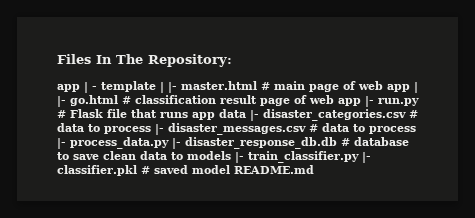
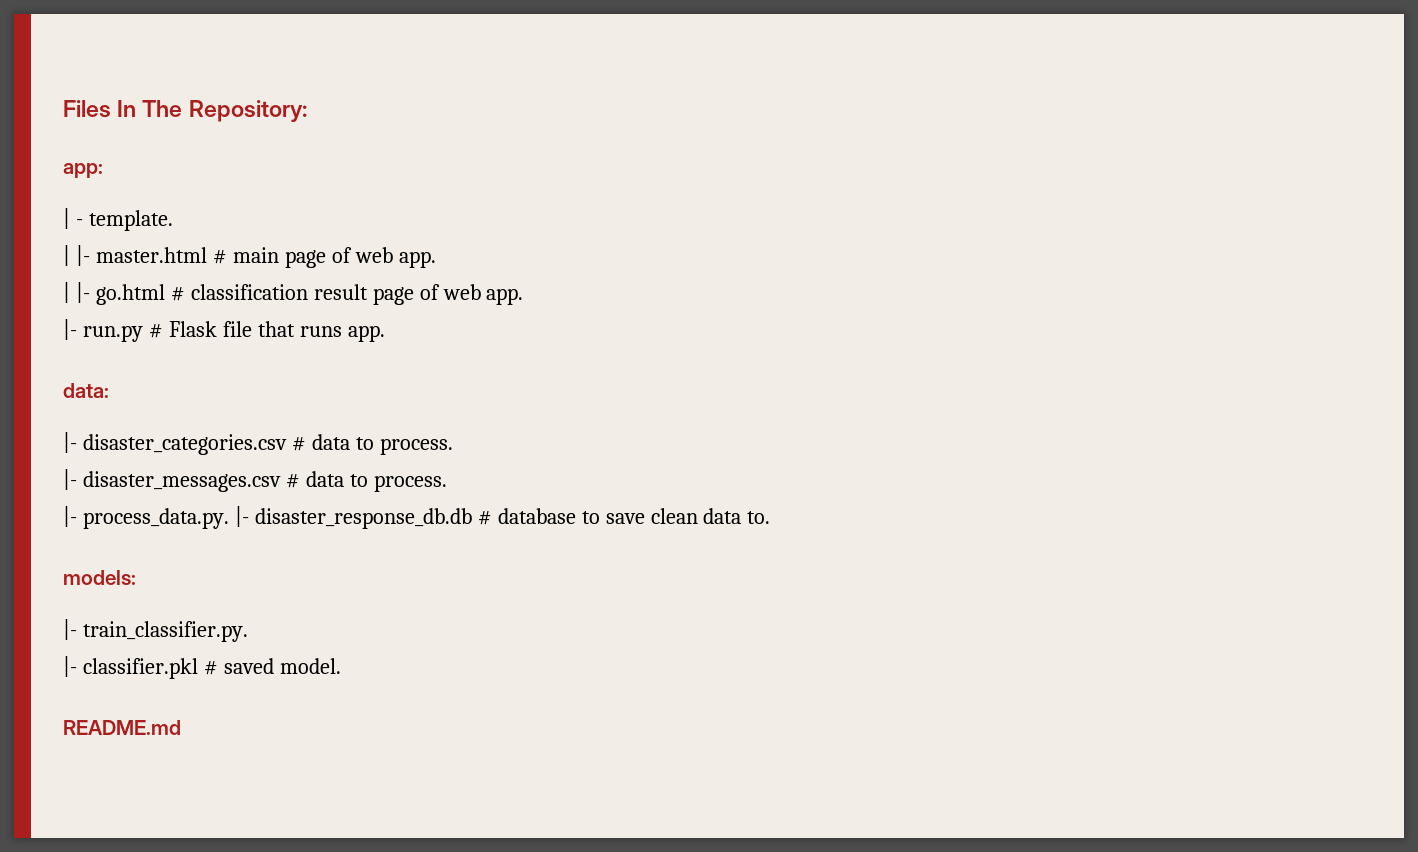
[57,84,80,92] app -> [63,163,103,178] app: //
[101,81,156,92] template -> [88,210,173,231] template. //
[387,84,410,92] app -> [398,251,436,268] app. //
[338,98,361,106] app -> [486,288,524,305] app. //
[192,109,246,120] app data -> [347,325,385,342] [63,383,109,398] app. // data: //
[104,126,151,134] process -> [379,438,453,455] process. //
[369,126,416,134] [57,137,169,149] process |- process_data.py -> [373,475,447,492] [63,506,229,529] process. // |- process_data.py.
[171,151,359,163] to models |- train_classifier.py -> [747,511,771,524] [63,570,136,585] [63,619,248,642] to. // models: // |- train_classifier.py. //
[192,165,230,174] model -> [279,658,341,674] model. //

